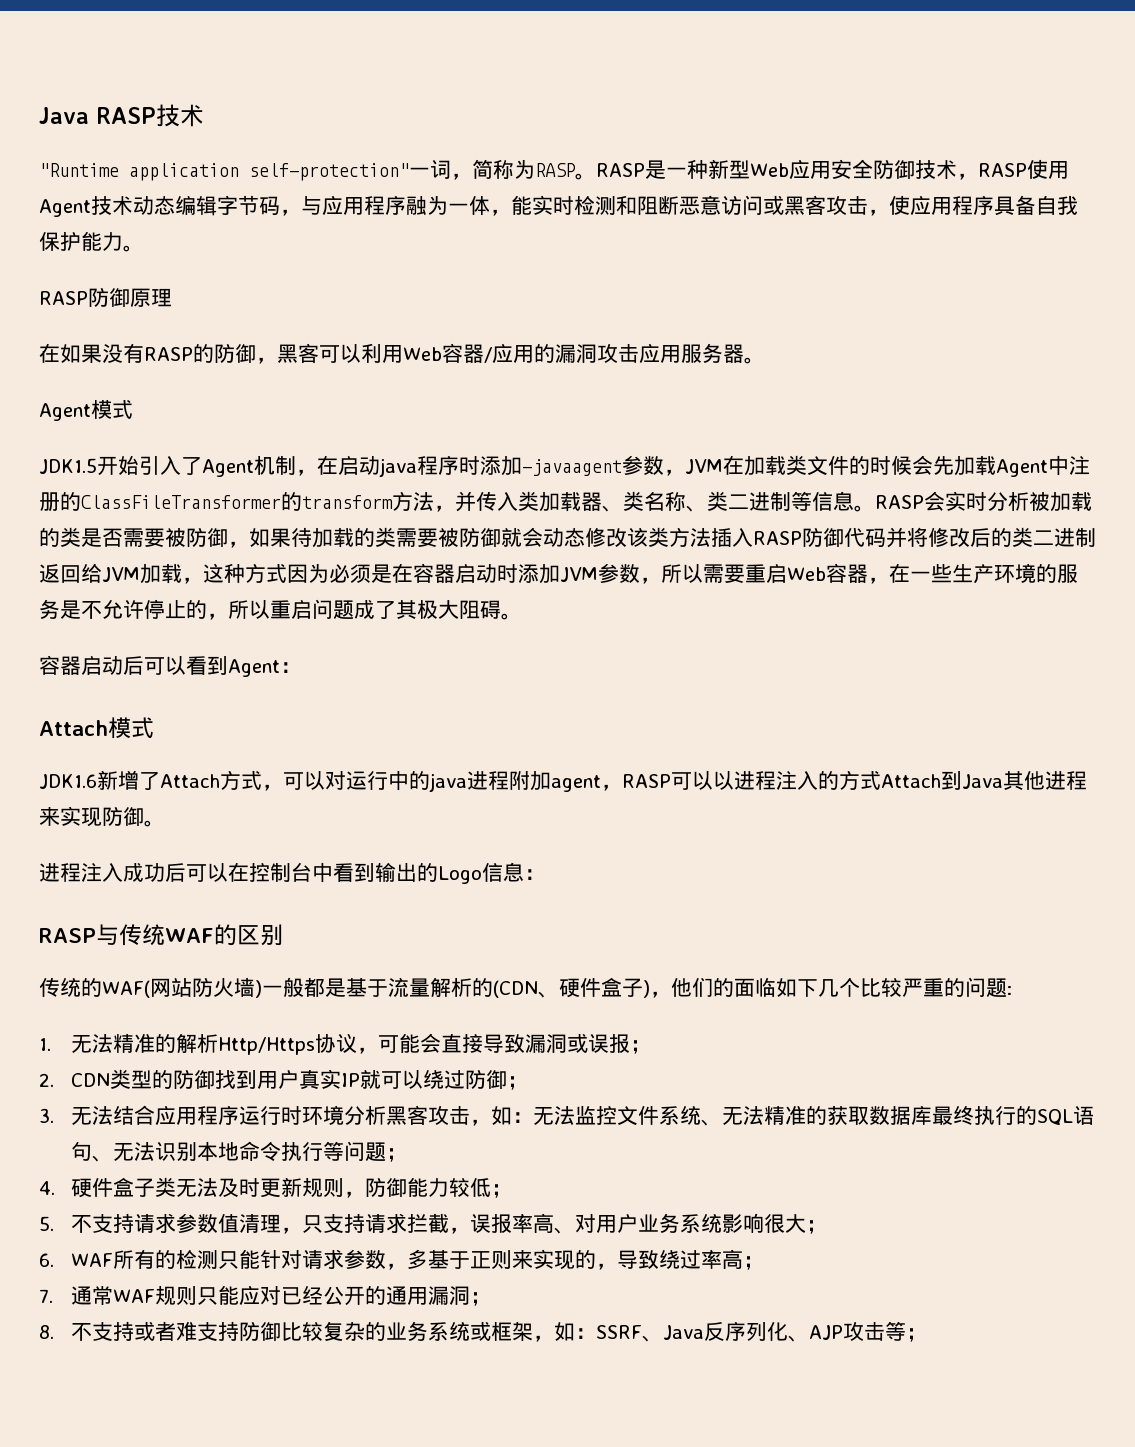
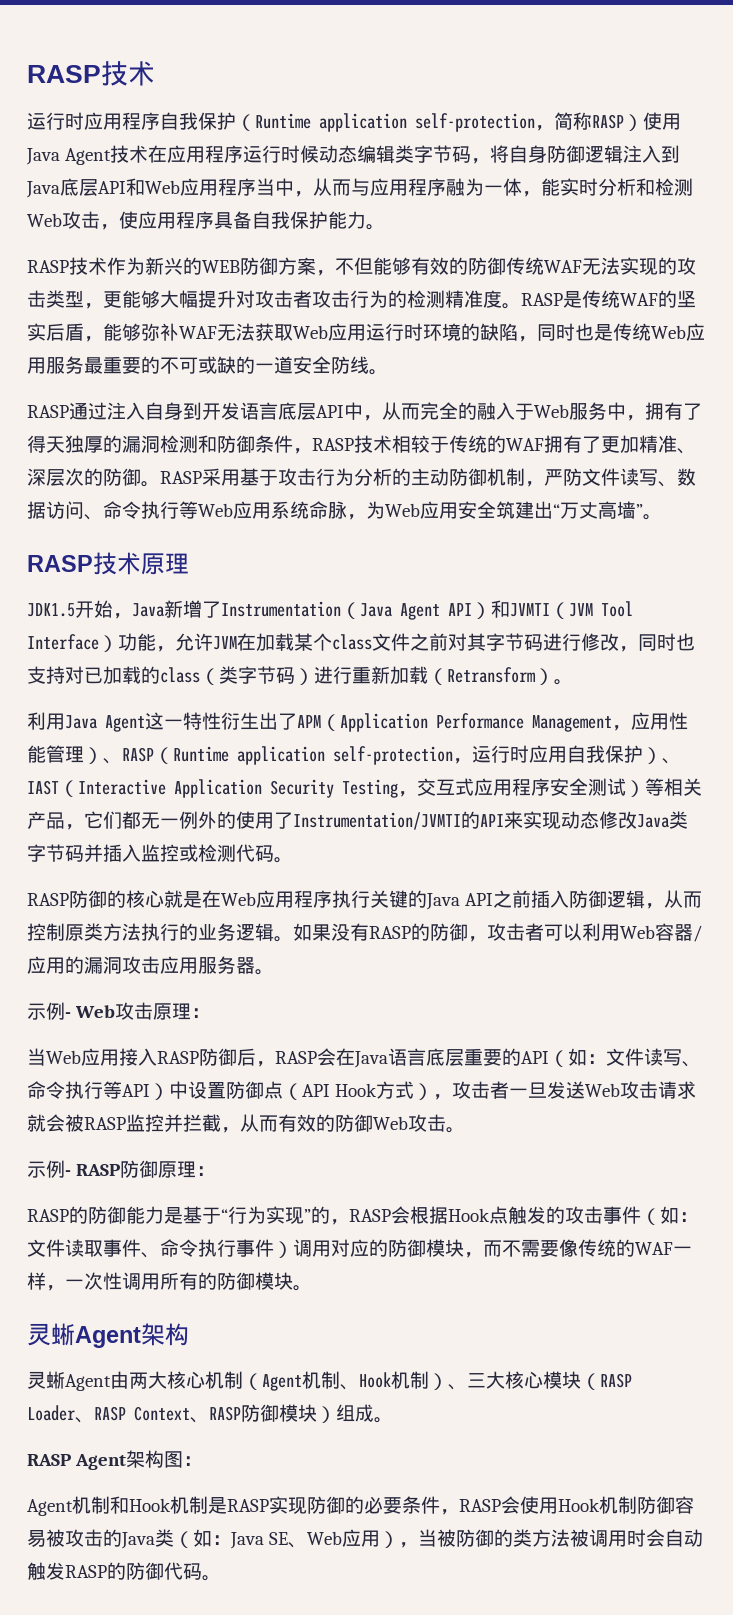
[39,107,89,124] Java -> (27, 74) none
[39,159,1069,181] [39,196,133,217] "Runtime application self-protection"一词，简称为RASP。RASP是一种新型Web应用安全防御技术，RASP使用Agent技术 -> [27,112,681,132] [26,145,320,165] 运行时应用程序自我保护（Runtime application self-protection，简称RASP）使用Java Agent技术在应用程序运行时候
(217, 206) none -> [395,145,415,163] 类
(301, 212) none -> [490,145,681,164] [26,178,351,198] 将自身防御逻辑注入到Java底层API和Web应用程序当中，从而
[574,195,826,215] 检测和阻断恶意访问或黑客 -> [598,178,693,196] [27,213,62,227] 分析和检测Web
[88,288,172,307] [39,343,60,363] 防御原理 // 在 -> [69,257,696,276] [27,290,696,309] [27,323,705,342] [27,356,388,375] [27,402,702,421] [27,435,696,454] [27,468,696,487] [27,501,662,520] [27,552,189,575] [27,600,633,620] [27,633,695,652] [27,666,573,685] [27,712,688,732] [27,745,681,765] [27,778,702,798] [27,811,688,830] [27,844,293,863] [27,890,703,910] [27,923,293,942] 技术作为新兴的WEB防御方案，不但能够有效的防御传统WAF无法实现的攻击类型，更能够大幅提升对攻击者攻击行为的检测精准度。RASP是传统WAF的坚实后盾，能够弥补WAF无法获取Web应用运行时环境的缺陷，同时也是传统Web应用服务最重要的不可或缺的一道安全防线。 // RASP通过注入自身到开发语言底层API中，从而完全的融入于Web服务中，拥有了得天独厚的漏洞检测和防御条件，RASP技术相较于传统的WAF拥有了更加精准、深层次的防御。RASP采用基于攻击行为分析的主动防御机制，严防文件读写、数据访问、命令执行等Web应用系统命脉，为Web应用安全筑建出“万丈高墙”。 // RASP技术原理 // JDK1.5开始，Java新增了Instrumentation（Java Agent API）和JVMTI（JVM Tool Interface）功能，允许JVM在加载某个class文件之前对其字节码进行修改，同时也支持对已加载的class（类字节码）进行重新加载（Retransform）。 // 利用Java Agent这一特性衍生出了APM（Application Performance Management，应用性能管理）、RASP（Runtime application self-protection，运行时应用自我保护）、IAST（Interactive Application Security Testing，交互式应用程序安全测试）等相关产品，它们都无一例外的使用了Instrumentation/JVMTI的API来实现动态修改Java类字节码并插入监控或检测代码。 // RASP防御的核心就是在Web应用程序执行关键的Java API之前插入防御逻辑，从而控制原类方法执行的业务逻辑。
[277,343,319,363] 黑客 -> [487,923,544,941] 攻击者
[39,400,133,421] [39,455,1090,477] [39,491,1092,512] [39,527,1096,548] [39,563,1078,584] [39,599,522,620] [39,655,301,677] [39,717,154,739] [39,770,1087,792] [39,806,165,827] [39,862,545,884] [39,924,283,946] [39,977,1012,998] [39,1033,651,1055] [39,1069,528,1090] [39,1105,1094,1126] [70,1141,407,1162] [39,1177,512,1198] [39,1213,827,1234] [39,1249,764,1270] [39,1285,491,1306] [39,1321,927,1342] Agent模式 // JDK1.5开始引入了Agent机制，在启动java程序时添加-javaagent参数，JVM在加载类文件的时候会先加载Agent中注册的ClassFileTransformer的transform方法，并传入类加载器、类名称、类二进制等信息。RASP会实时分析被加载的类是否需要被防御，如果待加载的类需要被防御就会动态修改该类方法插入RASP防御代码并将修改后的类二进制返回给JVM加载，这种方式因为必须是在容器启动时添加JVM参数，所以需要重启Web容器，在一些生产环境的服务是不允许停止的，所以重启问题成了其极大阻碍。 // 容器启动后可以看到Agent： // Attach模式 // JDK1.6新增了Attach方式，可以对运行中的java进程附加agent，RASP可以以进程注入的方式Attach到Java其他进程来实现防御。 // 进程注入成功后可以在控制台中看到输出的Logo信息： // RASP与传统WAF的区别 // 传统的WAF(网站防火墙)一般都是基于流量解析的(CDN、硬件盒子)，他们的面临如下几个比较严重的问题: // 1.无法精准的解析Http/Https协议，可能会直接导致漏洞或误报； // 2. CDN类型的防御找到用户真实IP就可以绕过防御； // 3.无法结合应用程序运行时环境分析黑客攻击，如：无法监控文件系统、无法精准的获取数据库最终执行的SQL语句、无法识别本地命令执行等问题； // 4.硬件盒子类无法及时更新规则，防御能力较低； // 5.不支持请求参数值清理，只支持请求拦截，误报率高、对用户业务系统影响很大； // 6. WAF所有的检测只能针对请求参数，多基于正则来实现的，导致绕过率高； // 7.通常WAF规则只能应对已经公开的通用漏洞； // 8.不支持或者难支持防御比较复杂的业务系统或框架，如：SSRF、Java反序列化、AJP攻击等； -> [27,1002,211,1020] [27,1048,701,1068] [27,1081,697,1100] [27,1114,465,1133] [27,1160,216,1178] [27,1206,698,1225] [27,1239,692,1258] [27,1272,312,1291] [27,1323,189,1348] [27,1371,632,1391] [27,1404,393,1423] [27,1450,203,1470] [27,1496,694,1516] [27,1529,704,1549] [27,1562,221,1581] 示例- Web攻击原理： // 当Web应用接入RASP防御后，RASP会在Java语言底层重要的API（如：文件读写、命令执行等API）中设置防御点（API Hook方式），攻击者一旦发送Web攻击请求就会被RASP监控并拦截，从而有效的防御Web攻击。 // 示例- RASP防御原理： // RASP的防御能力是基于“行为实现”的，RASP会根据Hook点触发的攻击事件（如：文件读取事件、命令执行事件）调用对应的防御模块，而不需要像传统的WAF一样，一次性调用所有的防御模块。 // 灵蜥Agent架构 // 灵蜥Agent由两大核心机制（Agent机制、Hook机制）、三大核心模块（RASP Loader、RASP Context、RASP防御模块）组成。 // RASP Agent架构图： // Agent机制和Hook机制是RASP实现防御的必要条件，RASP会使用Hook机制防御容易被攻击的Java类（如：Java SE、Web应用），当被防御的类方法被调用时会自动触发RASP的防御代码。

